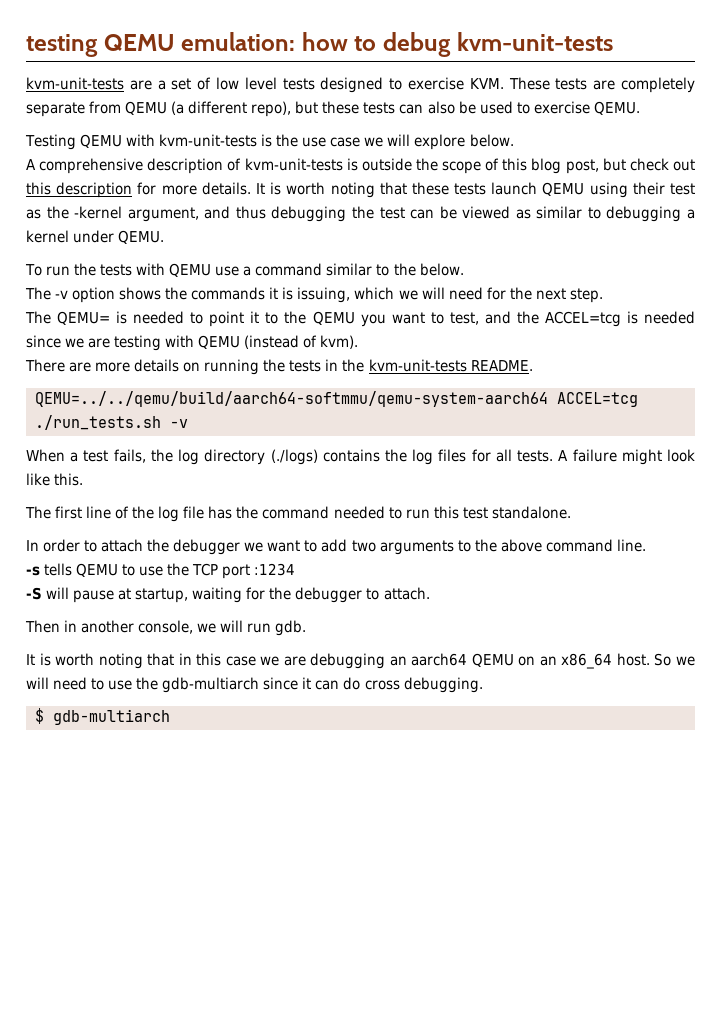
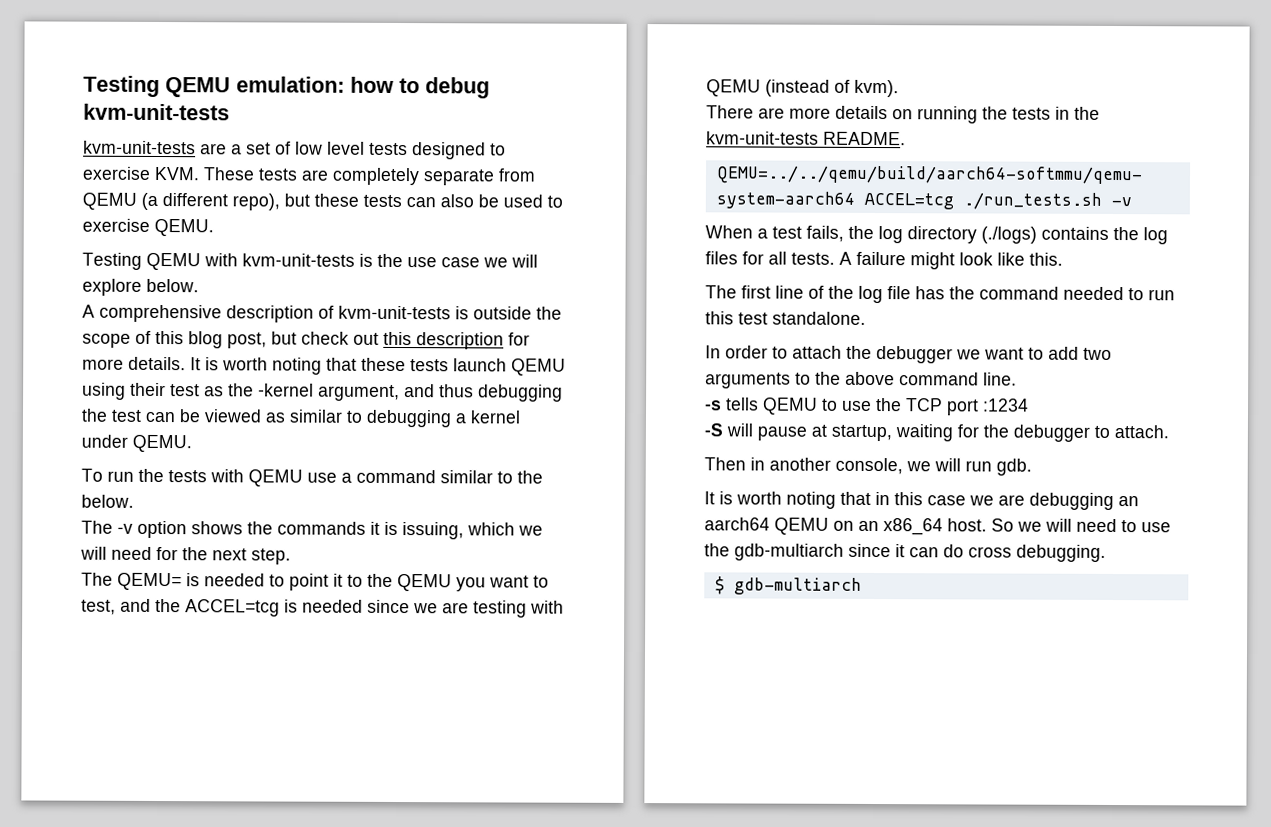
[26,34,98,57] testing -> [83,75,160,98] Testing

